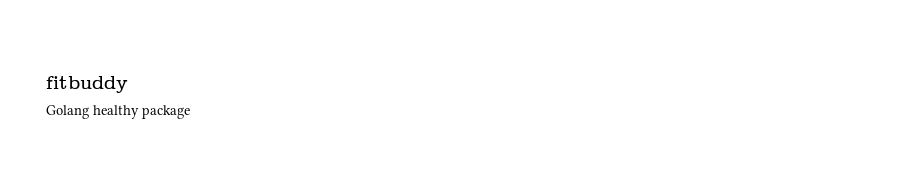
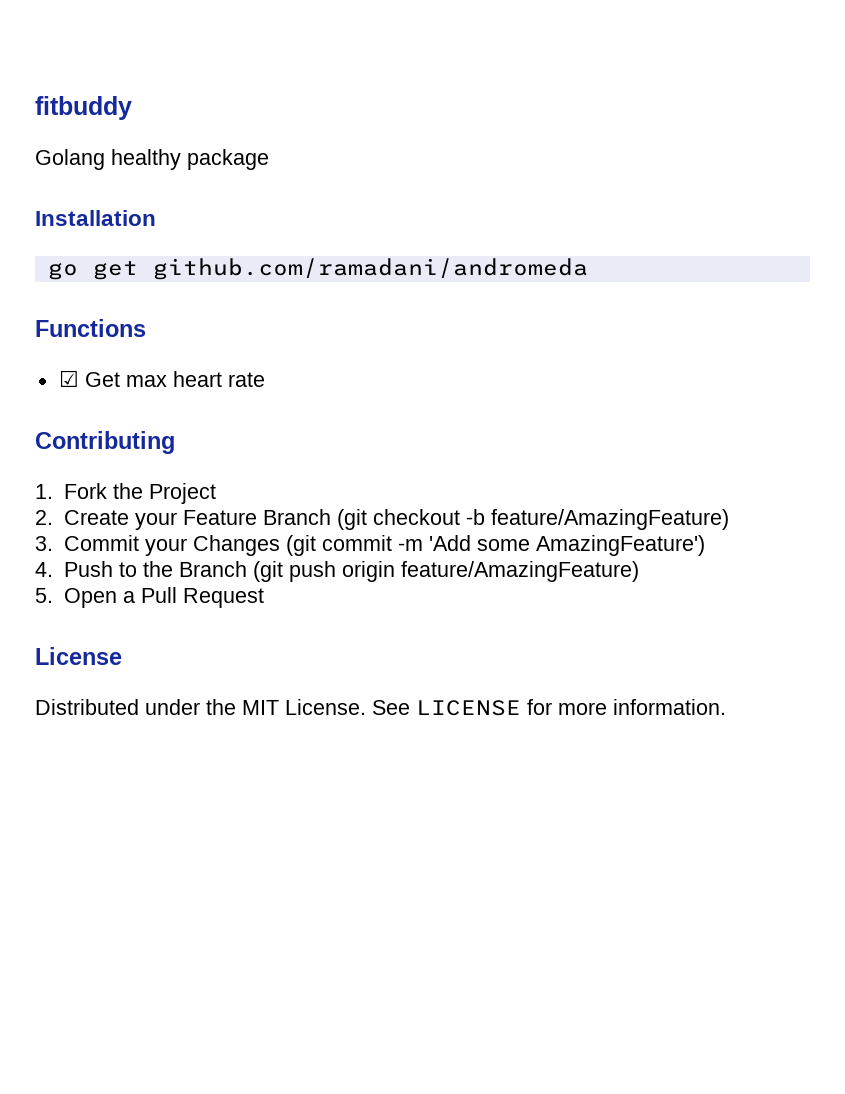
(190, 112) none -> [35,210,156,226] [47,258,588,280] [35,319,146,337] [58,370,265,387] [35,431,175,454] [35,483,216,504] [35,509,729,530] [35,535,705,556] [35,561,639,582] [35,587,264,608] [35,647,122,665] [35,699,726,716] // Installation // go get github.com/ramadani/andromeda // Functions // ☑ Get max heart rate // Contributing // 1. Fork the Project // 2. Create your Feature Branch (git checkout -b feature/AmazingFeature) // 3. Commit your Changes (git commit -m 'Add some AmazingFeature') // 4. Push to the Branch (git push origin feature/AmazingFeature) // 5. Open a Pull Request // License // Distributed under the MIT License. See LICENSE for more information.

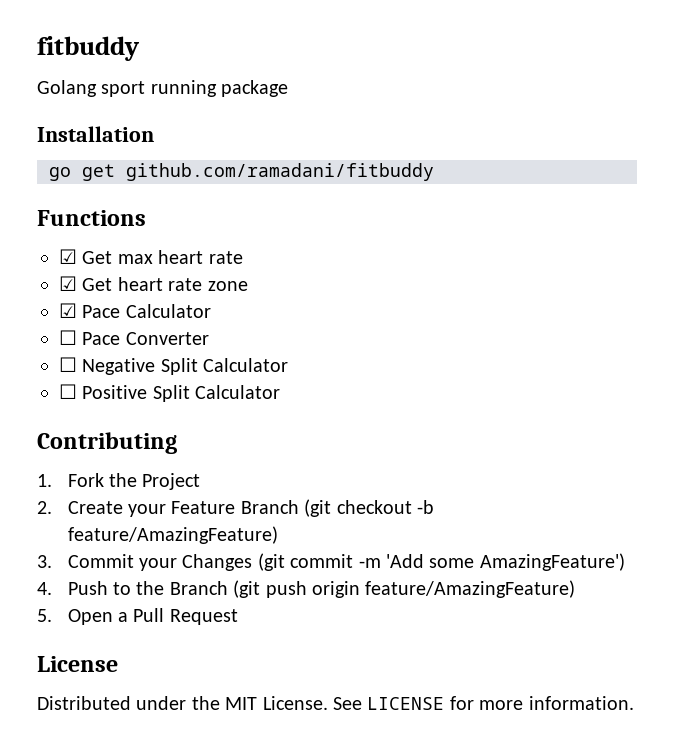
[111,149,181,170] healthy -> [101,80,217,97] sport running
[152,258,588,280] github.com/ramadani/andromeda -> [126,163,434,181] github.com/ramadani/fitbuddy
(265, 379) none -> [59,276,248,291] [59,303,211,318] [59,330,209,345] [59,357,289,375] [59,384,281,402] // ☑ Get heart rate zone // ☑ Pace Calculator // ☐ Pace Converter // ☐ Negative Split Calculator // ☐ Positive Split Calculator

